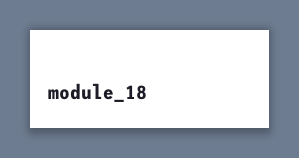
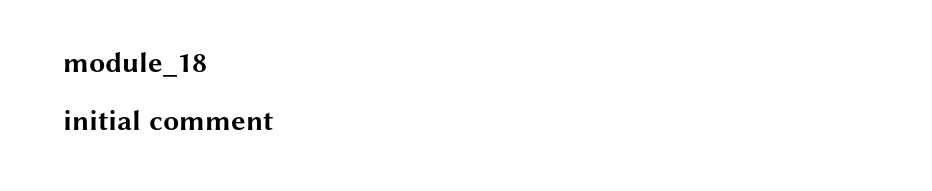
(147, 92) none -> [63,110,273,130] // initial comment

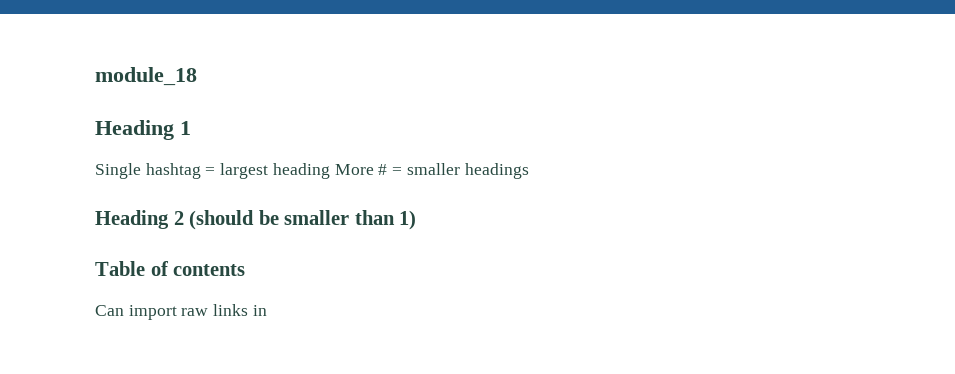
[63,110,273,130] initial comment -> [95,120,191,140] [95,163,529,179] [95,210,417,230] [95,261,246,276] [95,304,267,320] Heading 1 // Single hashtag = largest heading More # = smaller headings // Heading 2 (should be smaller than 1) // Table of contents // Can import raw links in

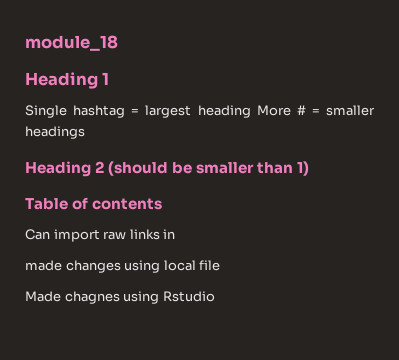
(267, 310) none -> [25,260,221,273] [25,291,215,304] // made changes using local file // Made chagnes using Rstudio

